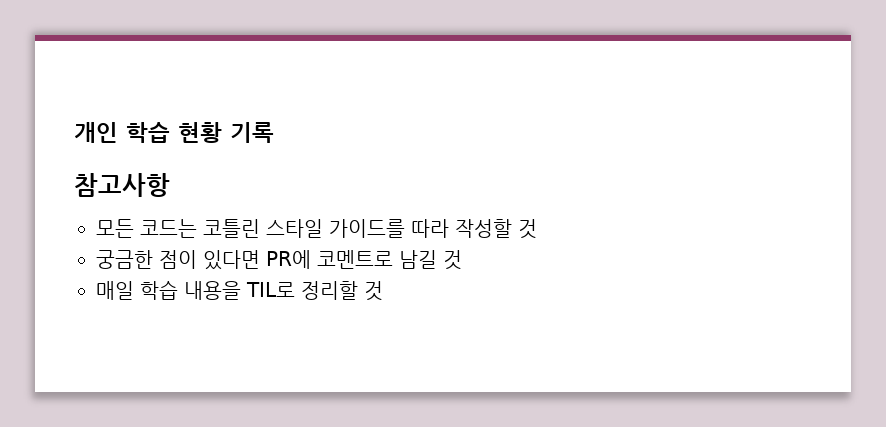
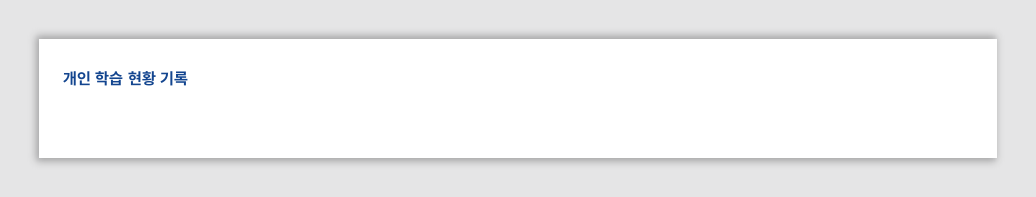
[74,173,170,197] [96,219,537,239] [96,250,462,270] [96,280,383,301] // 참고사항 // 모든 코드는 코틀린 스타일 가이드를 따라 작성할 것 // 궁금한 점이 있다면 PR에 코멘트로 남길 것 // 매일 학습 내용을 TIL로 정리할 것 -> (188, 78) none

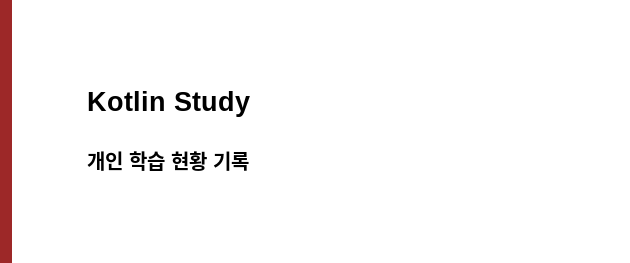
(63, 78) none -> [87,91,250,117] Kotlin Study //

